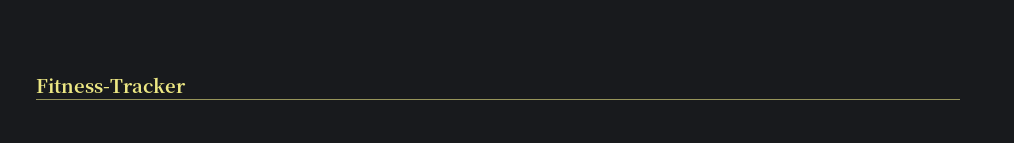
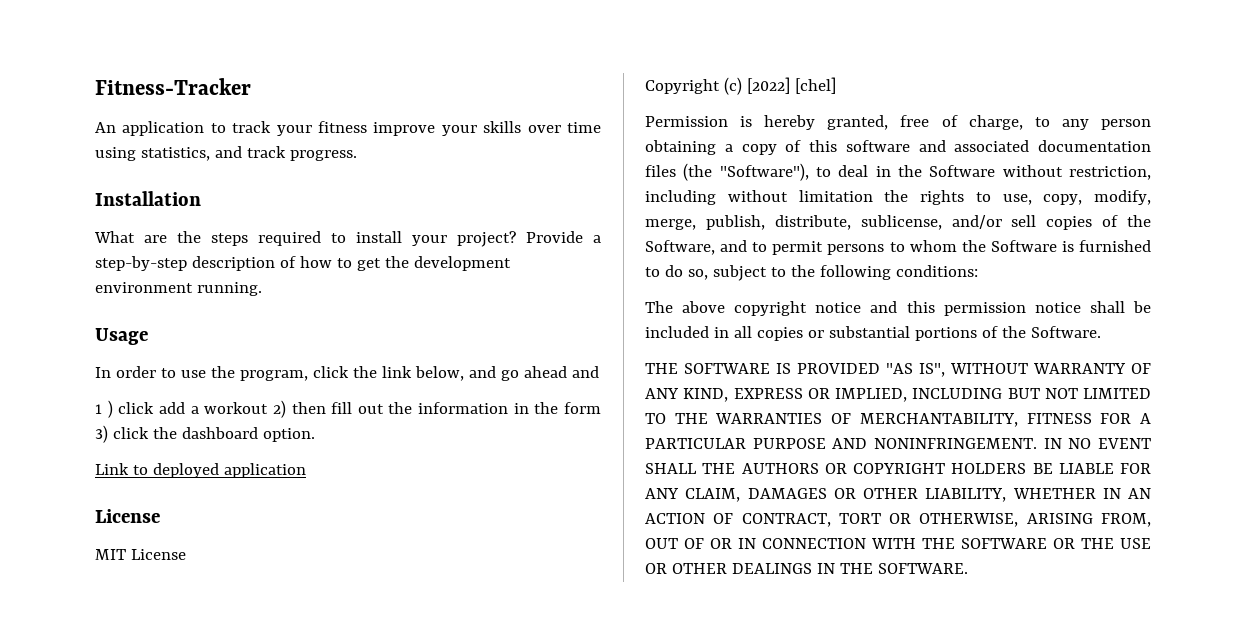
(186, 85) none -> [95,121,601,136] [95,146,357,161] [95,191,201,206] [94,231,601,247] [95,256,511,271] [95,282,262,296] [95,328,148,345] [95,366,599,381] [95,400,602,418] [95,425,315,443] [95,463,306,478] [95,509,160,523] [95,549,186,560] [645,77,836,95] [645,115,1151,130] [645,140,1151,155] [645,163,1151,181] [645,190,1151,205] [645,215,1151,230] [645,240,1151,255] [645,265,978,281] [645,301,1151,316] [645,326,1101,341] [645,363,1151,377] [645,388,1151,402] [645,413,1151,427] [645,438,1151,449] [645,463,1151,474] [645,488,1151,502] [645,513,1151,527] [645,538,1151,549] [645,563,968,574] // An application to track your fitness improve your skills over time using statistics, and track progress. // Installation // What are the steps required to install your project? Provide a step-by-step description of how to get the development environment running. // Usage // In order to use the program, click the link below, and go ahead and // 1 ) click add a workout 2) then fill out the information in the form 3) click the dashboard option. // Link to deployed application // License // MIT License // Copyright (c) [2022] [chel] // Permission is hereby granted, free of charge, to any person obtaining a copy of this software and associated documentation files (the "Software"), to deal in the Software without restriction, including without limitation the rights to use, copy, modify, merge, publish, distribute, sublicense, and/or sell copies of the Software, and to permit persons to whom the Software is furnished to do so, subject to the following conditions: // The above copyright notice and this permission notice shall be included in all copies or substantial portions of the Software. // THE SOFTWARE IS PROVIDED "AS IS", WITHOUT WARRANTY OF ANY KIND, EXPRESS OR IMPLIED, INCLUDING BUT NOT LIMITED TO THE WARRANTIES OF MERCHANTABILITY, FITNESS FOR A PARTICULAR PURPOSE AND NONINFRINGEMENT. IN NO EVENT SHALL THE AUTHORS OR COPYRIGHT HOLDERS BE LIABLE FOR ANY CLAIM, DAMAGES OR OTHER LIABILITY, WHETHER IN AN ACTION OF CONTRACT, TORT OR OTHERWISE, ARISING FROM, OUT OF OR IN CONNECTION WITH THE SOFTWARE OR THE USE OR OTHER DEALINGS IN THE SOFTWARE.

